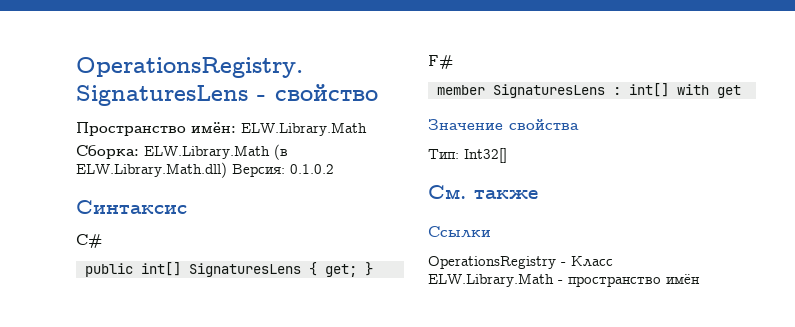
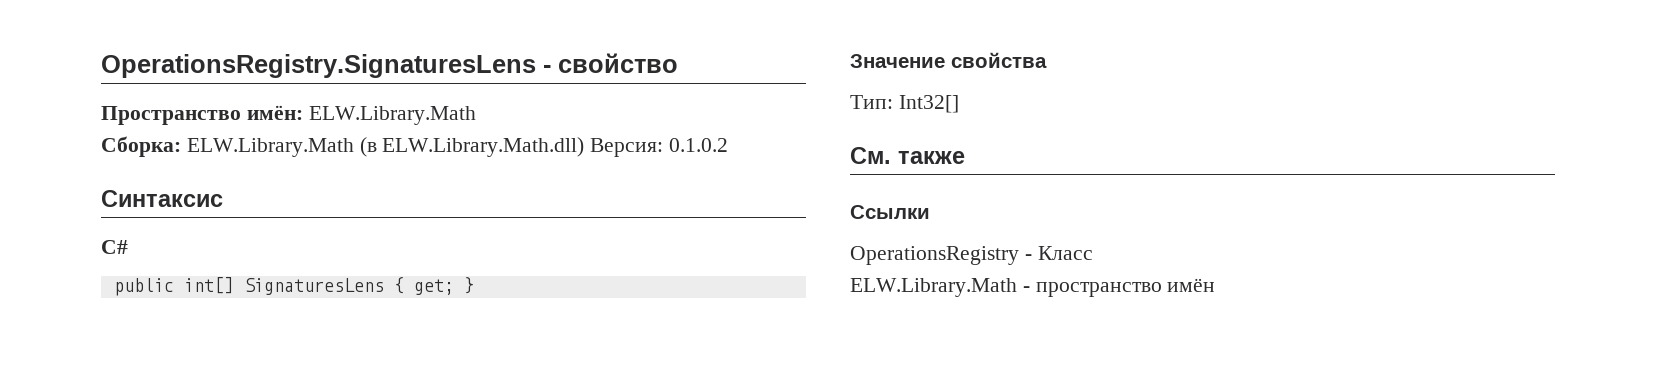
[428,55,453,69] [436,83,741,98] // F# // member SignaturesLens : int[] with get -> (474, 285) none

